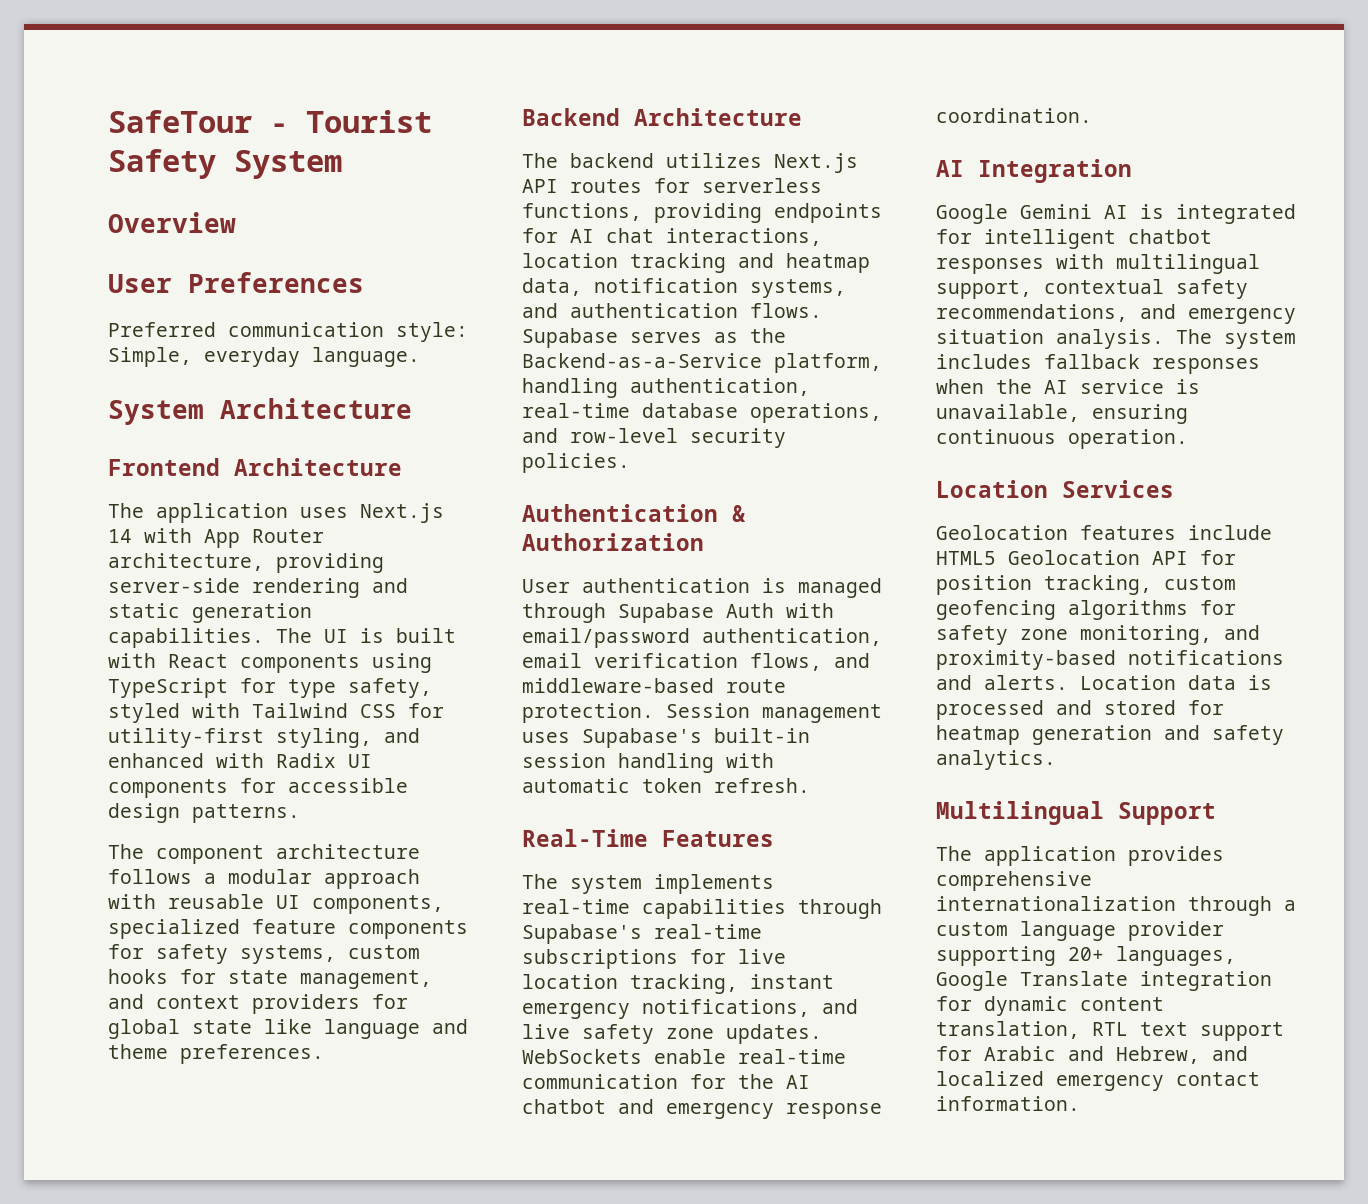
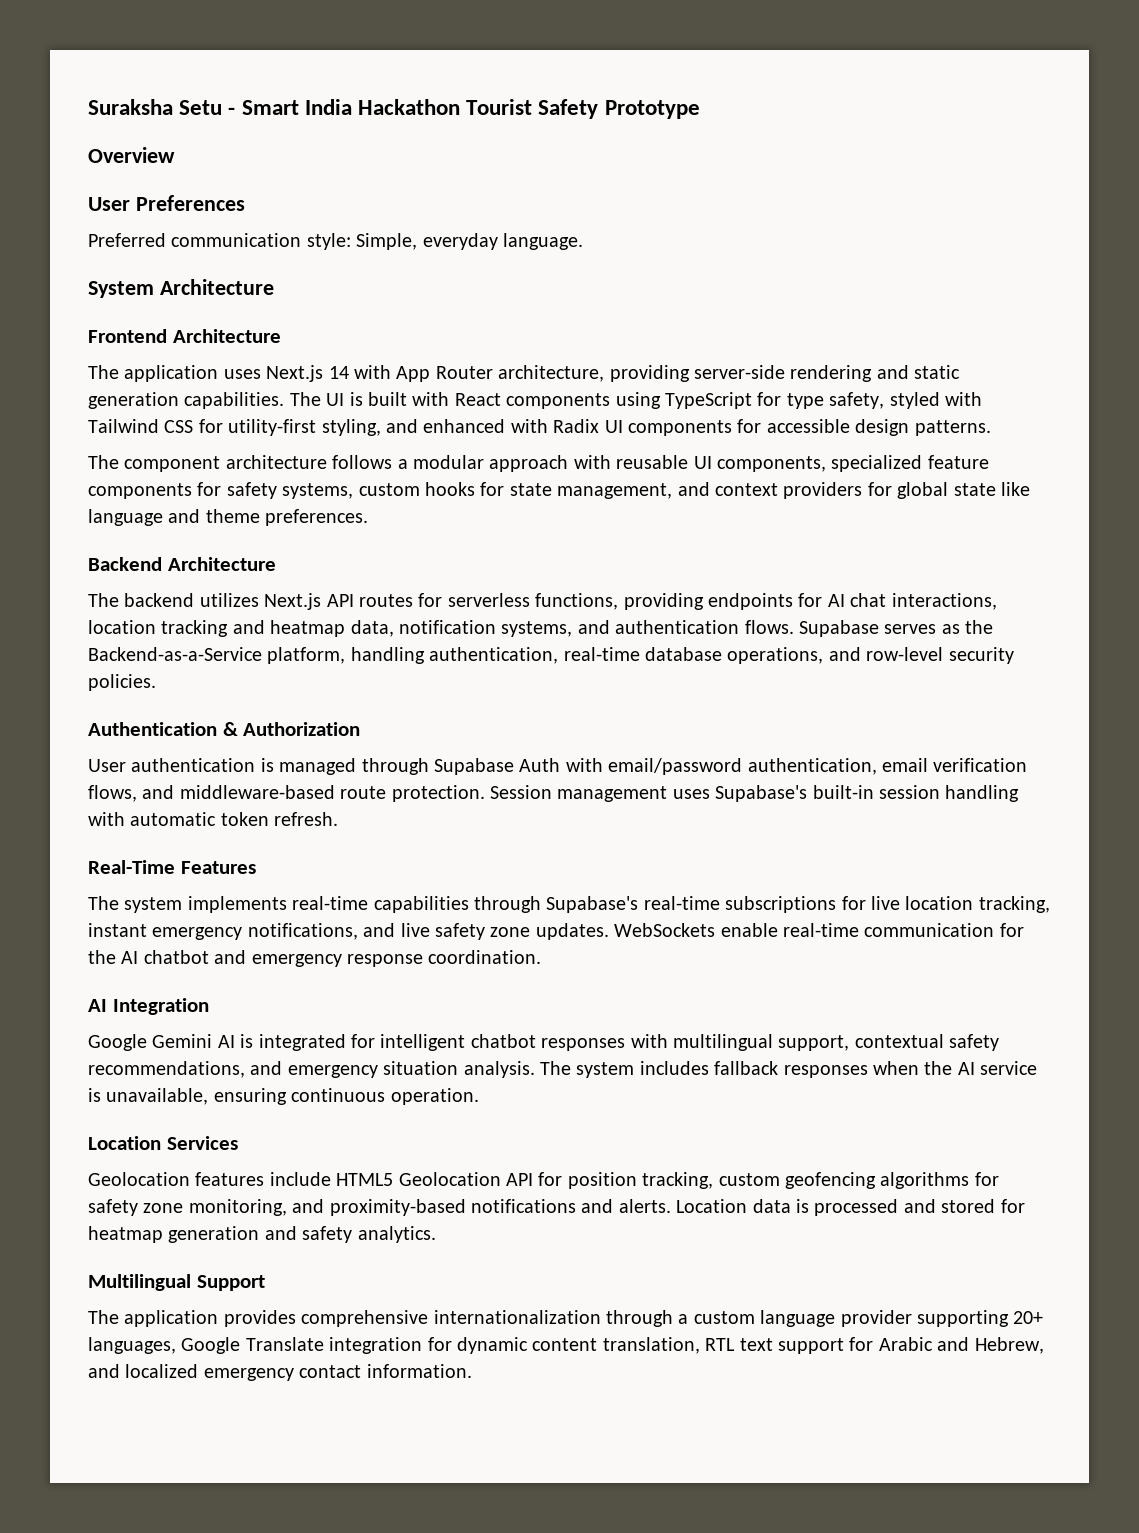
[108,110,288,133] SafeTour - -> [88,99,461,115] Suraksha Setu - Smart India Hackathon
[234,150,342,179] System -> [604,100,700,119] Prototype

